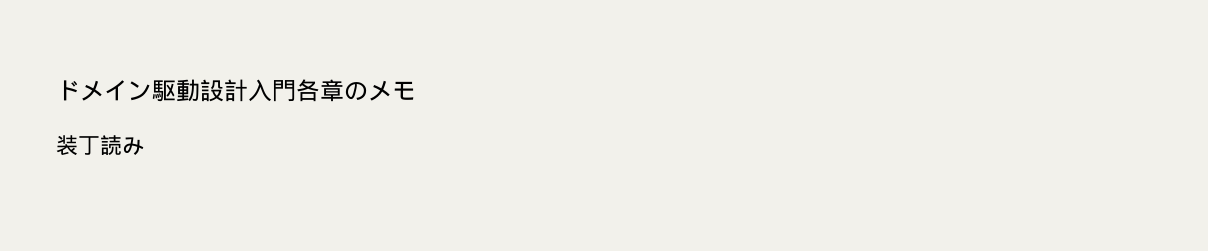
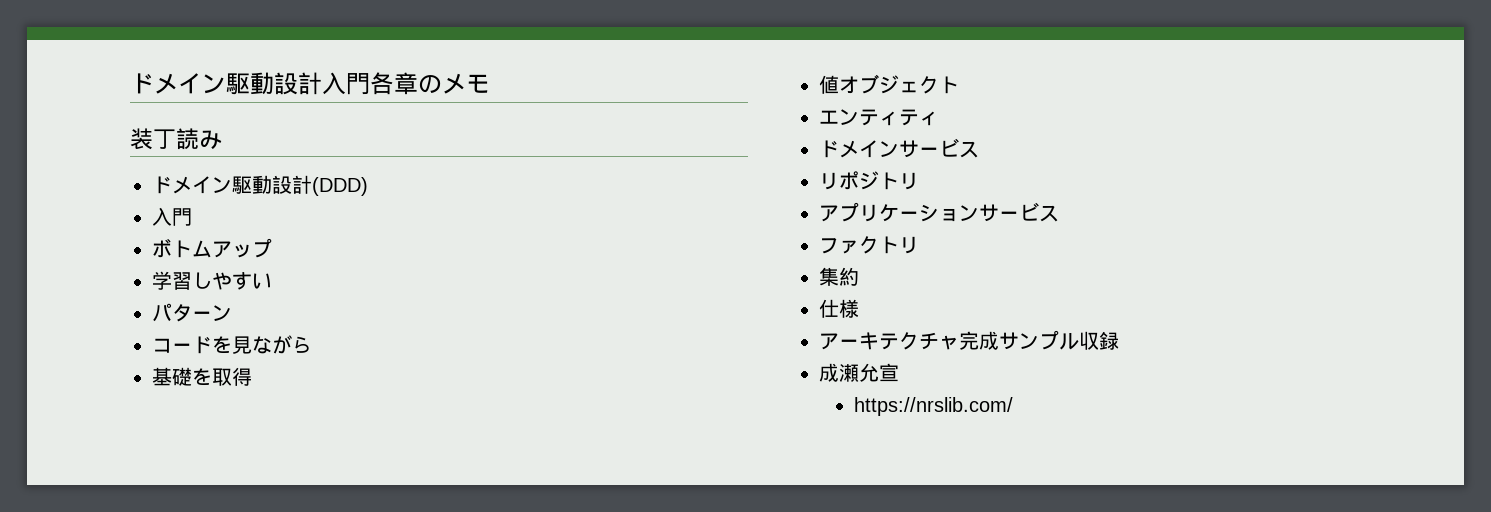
(144, 146) none -> [152,175,368,196] [152,207,192,226] [152,238,272,258] [152,271,272,290] [152,303,232,322] [152,335,312,354] [152,367,252,386] [819,74,959,94] [819,109,939,126] [819,138,979,158] [819,171,919,190] [819,202,1059,222] [819,236,919,254] [819,267,859,286] [819,299,859,318] [819,330,1119,350] [819,363,899,382] [853,397,1013,416] // ドメイン駆動設計(DDD) // 入門 // ボトムアップ // 学習しやすい // パターン // コードを見ながら // 基礎を取得 // 値オブジェクト // エンティティ // ドメインサービス // リポジトリ // アプリケーションサービス // ファクトリ // 集約 // 仕様 // アーキテクチャ完成サンプル収録 // 成瀬允宣 // https://nrslib.com/

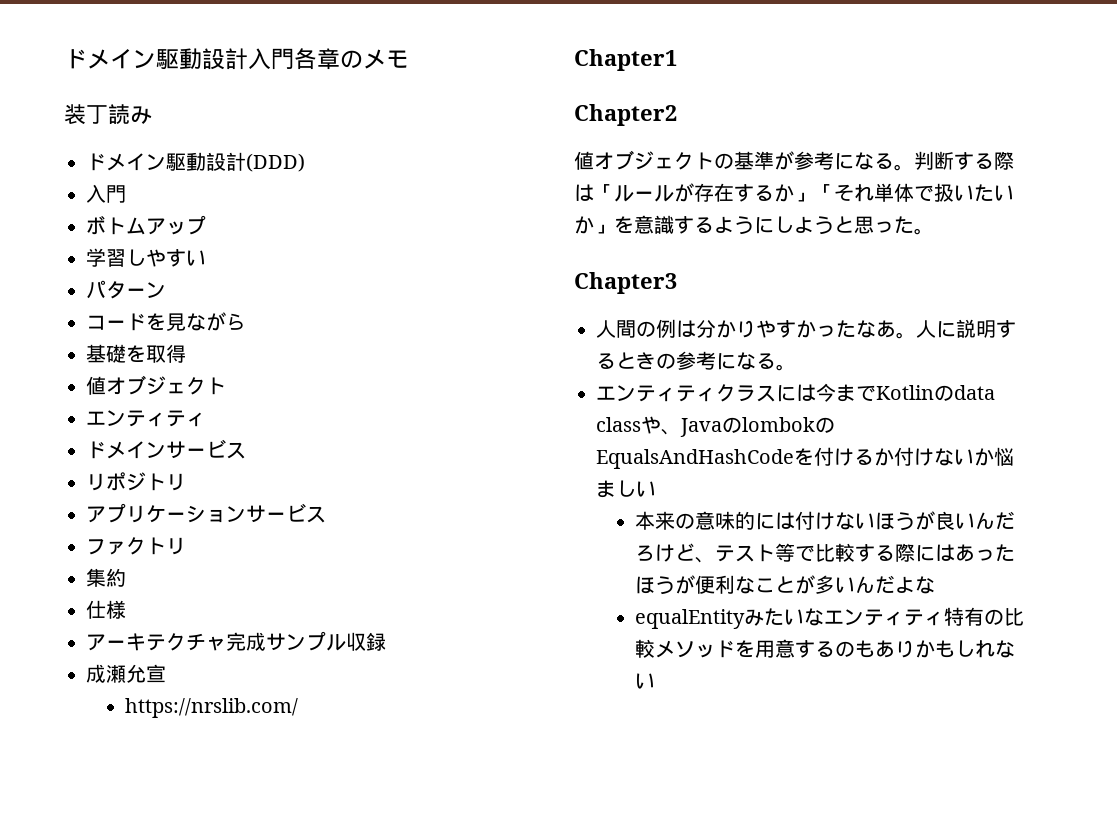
(1013, 406) none -> [574,49,677,71] [574,104,677,126] [574,150,1014,171] [574,183,1014,202] [574,215,934,235] [574,272,677,294] [596,319,1016,339] [596,351,796,371] [596,383,995,402] [596,416,835,437] [596,447,1014,469] [596,480,656,498] [634,511,1015,531] [634,543,1015,563] [634,575,935,595] [634,607,1024,629] [634,639,1015,658] [634,673,655,689] // Chapter1 // Chapter2 // 値オブジェクトの基準が参考になる。判断する際は「ルールが存在するか」「それ単体で扱いたいか」を意識するようにしようと思った。 // Chapter3 // 人間の例は分かりやすかったなあ。人に説明するときの参考になる。 // エンティティクラスには今までKotlinのdata classや、JavaのlombokのEqualsAndHashCodeを付けるか付けないか悩ましい // 本来の意味的には付けないほうが良いんだろけど、テスト等で比較する際にはあったほうが便利なことが多いんだよな // equalEntityみたいなエンティティ特有の比較メソッドを用意するのもありかもしれない

